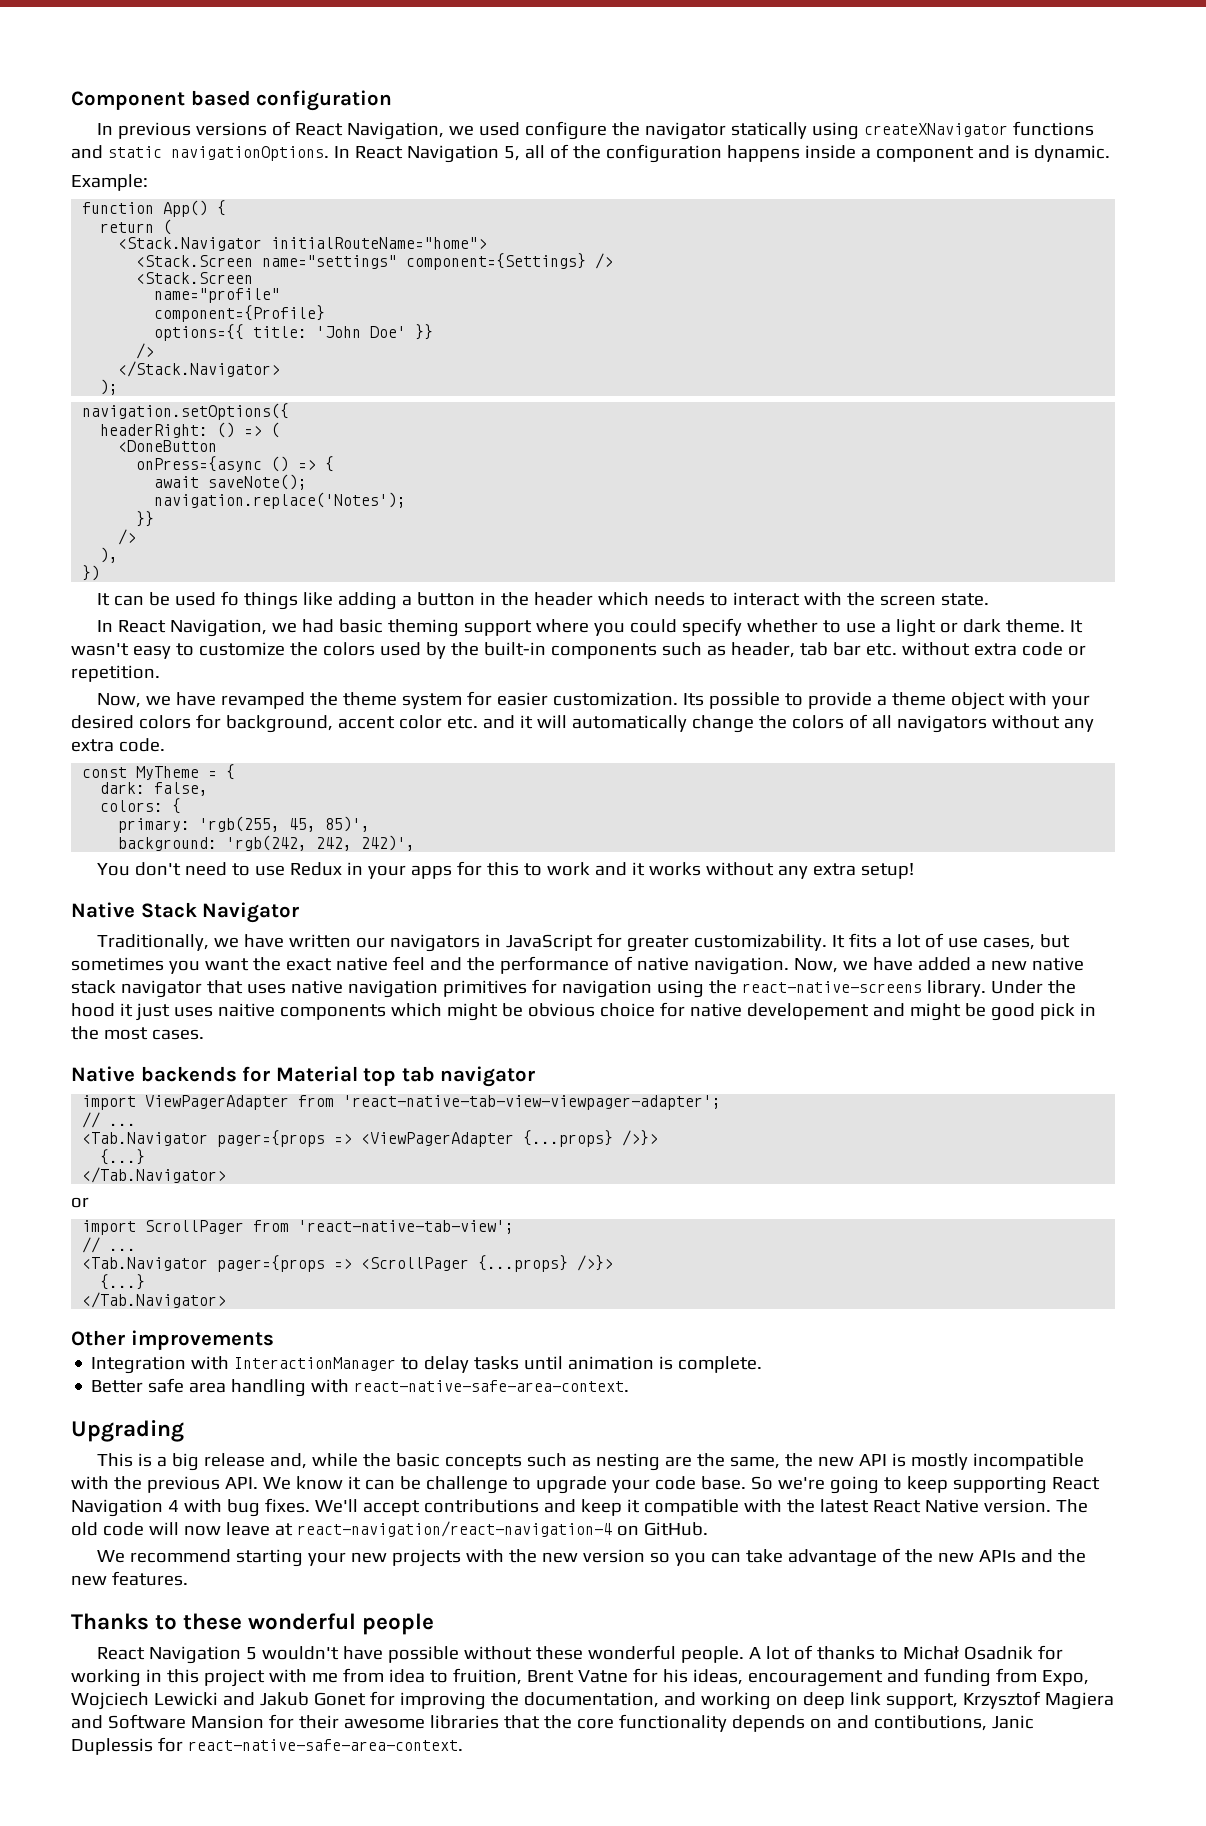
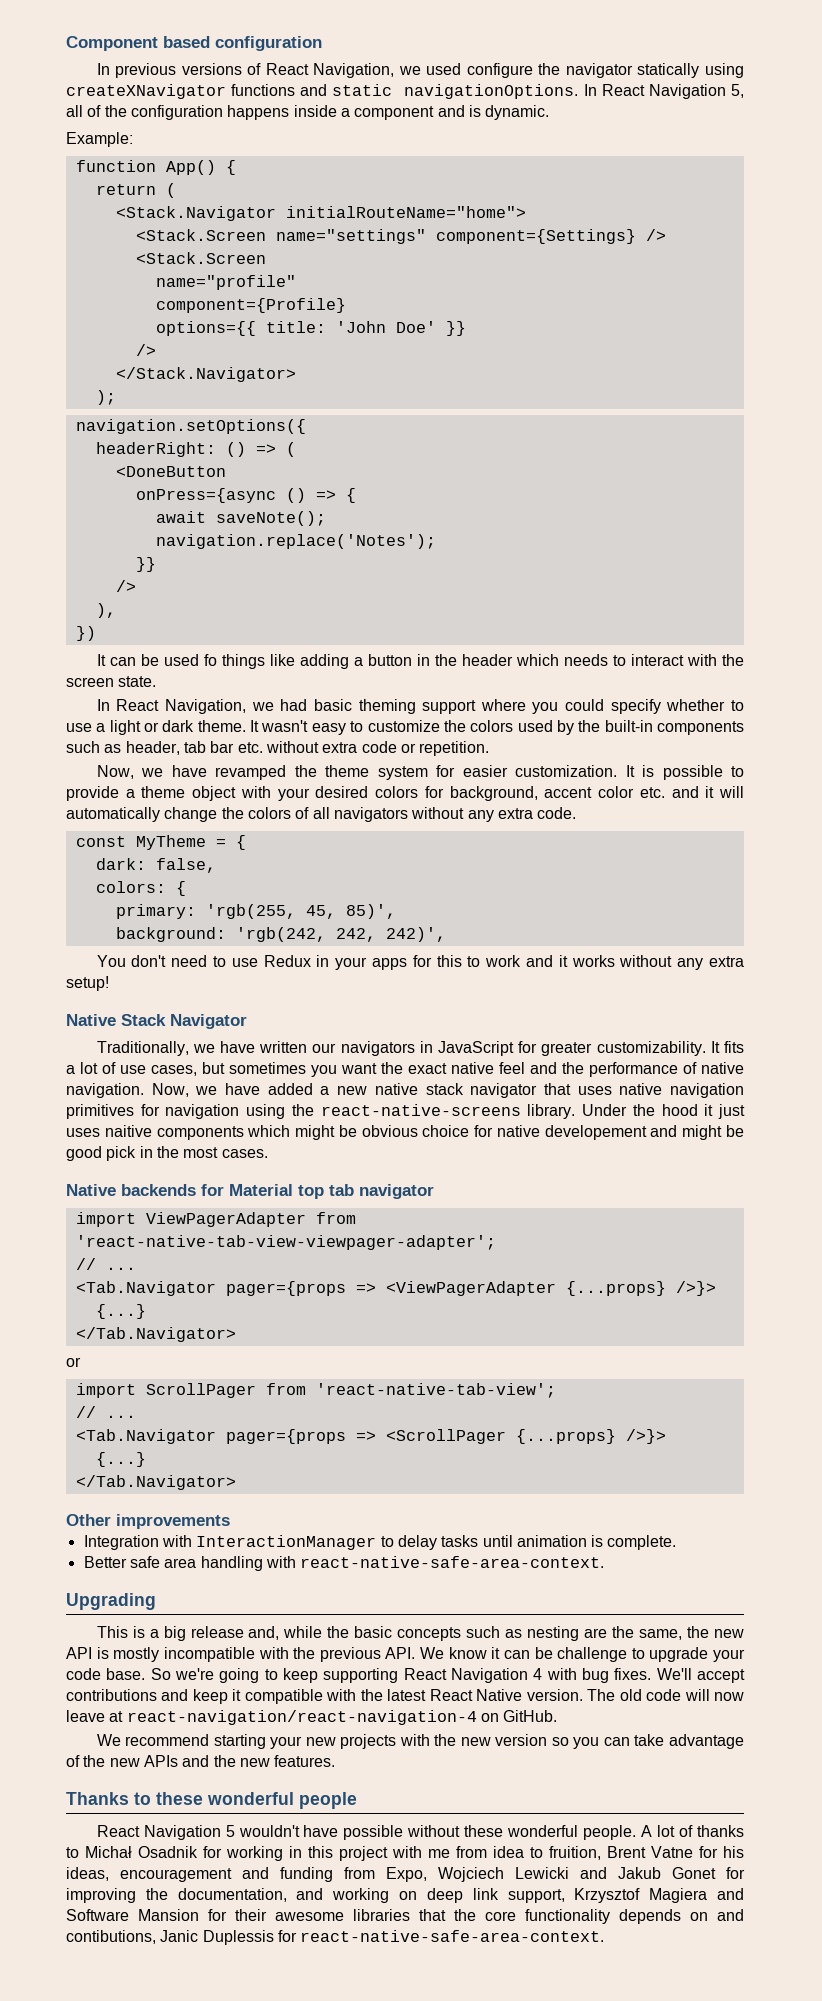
[683,693,705,706] Its -> [625,765,655,777] It is

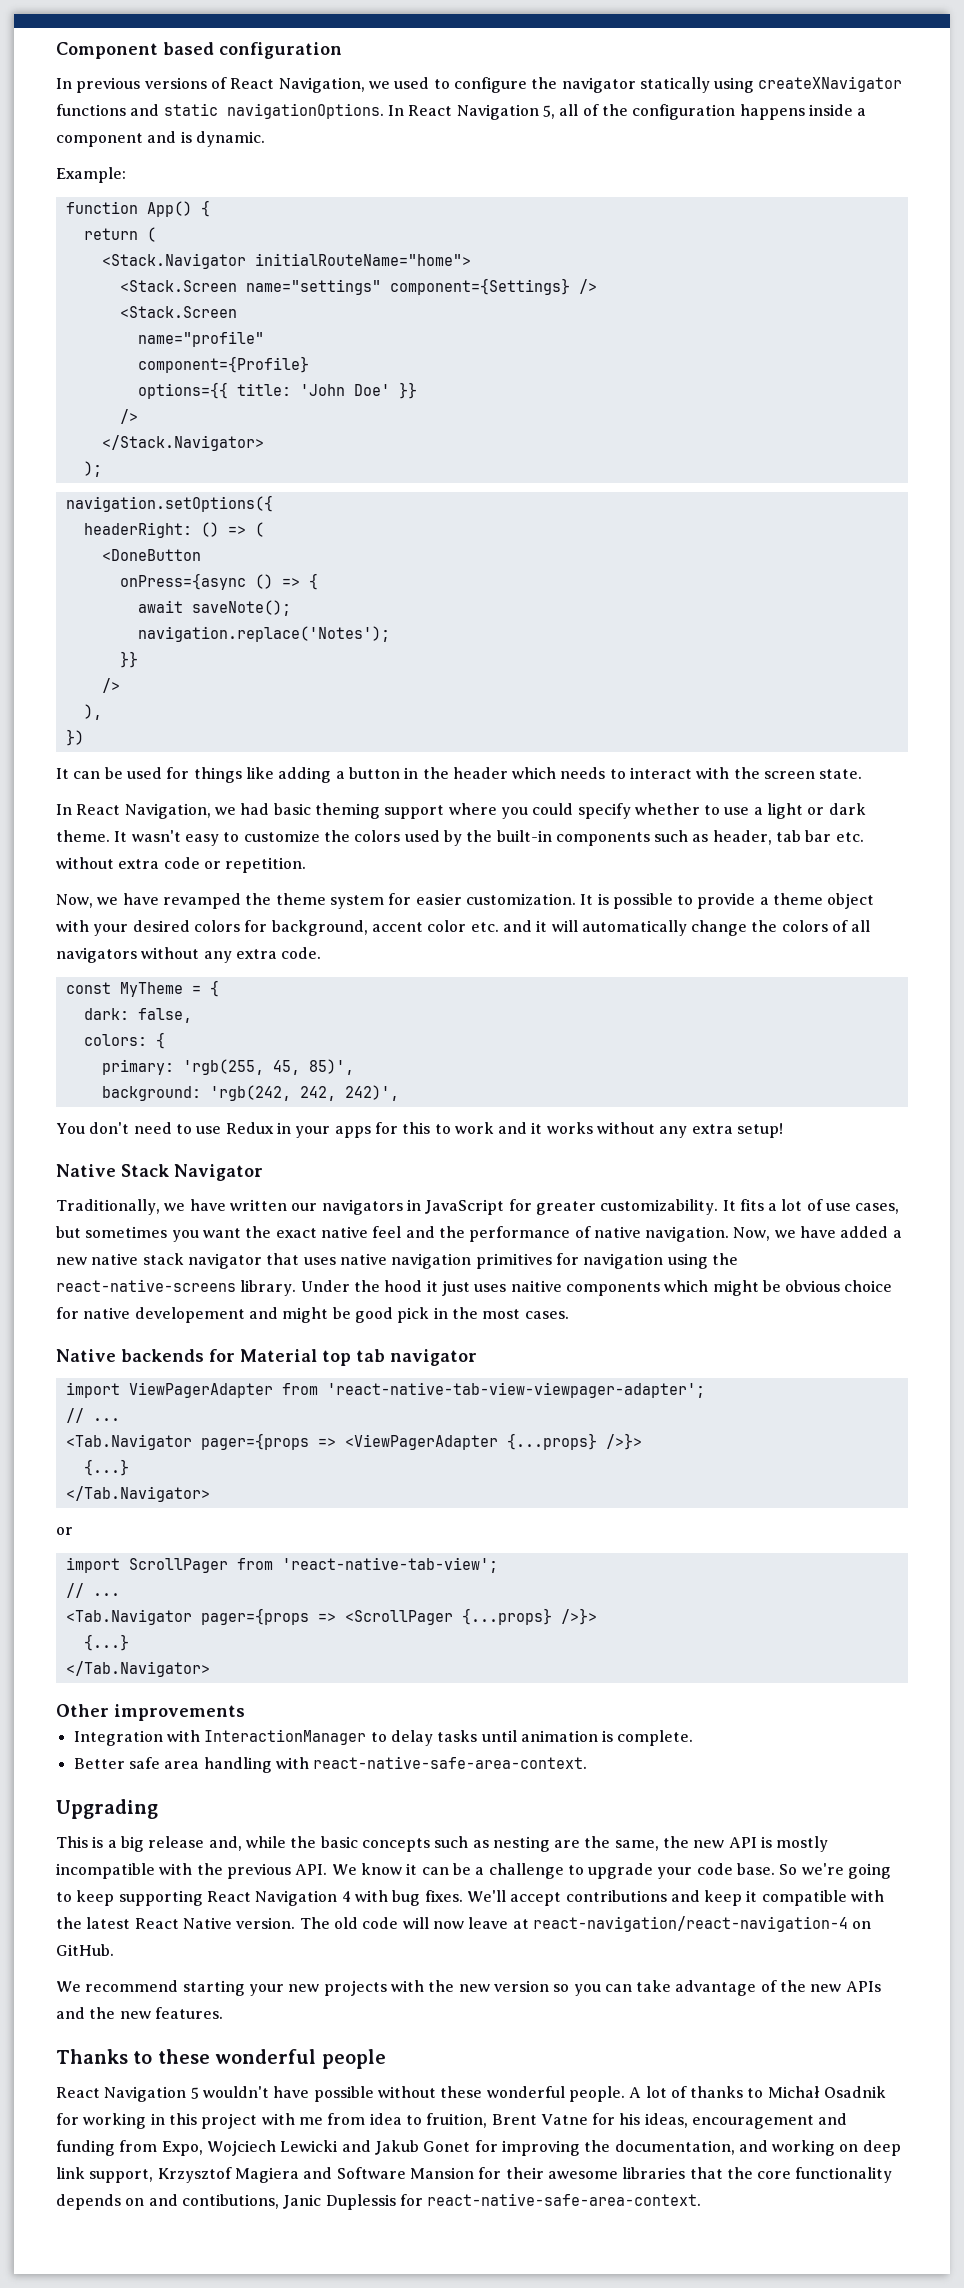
(462, 69) none -> [433,79,450,89] to
[203,654,217,666] fo -> [166,767,190,779] for
(553, 1653) none -> [475,1867,485,1875] a

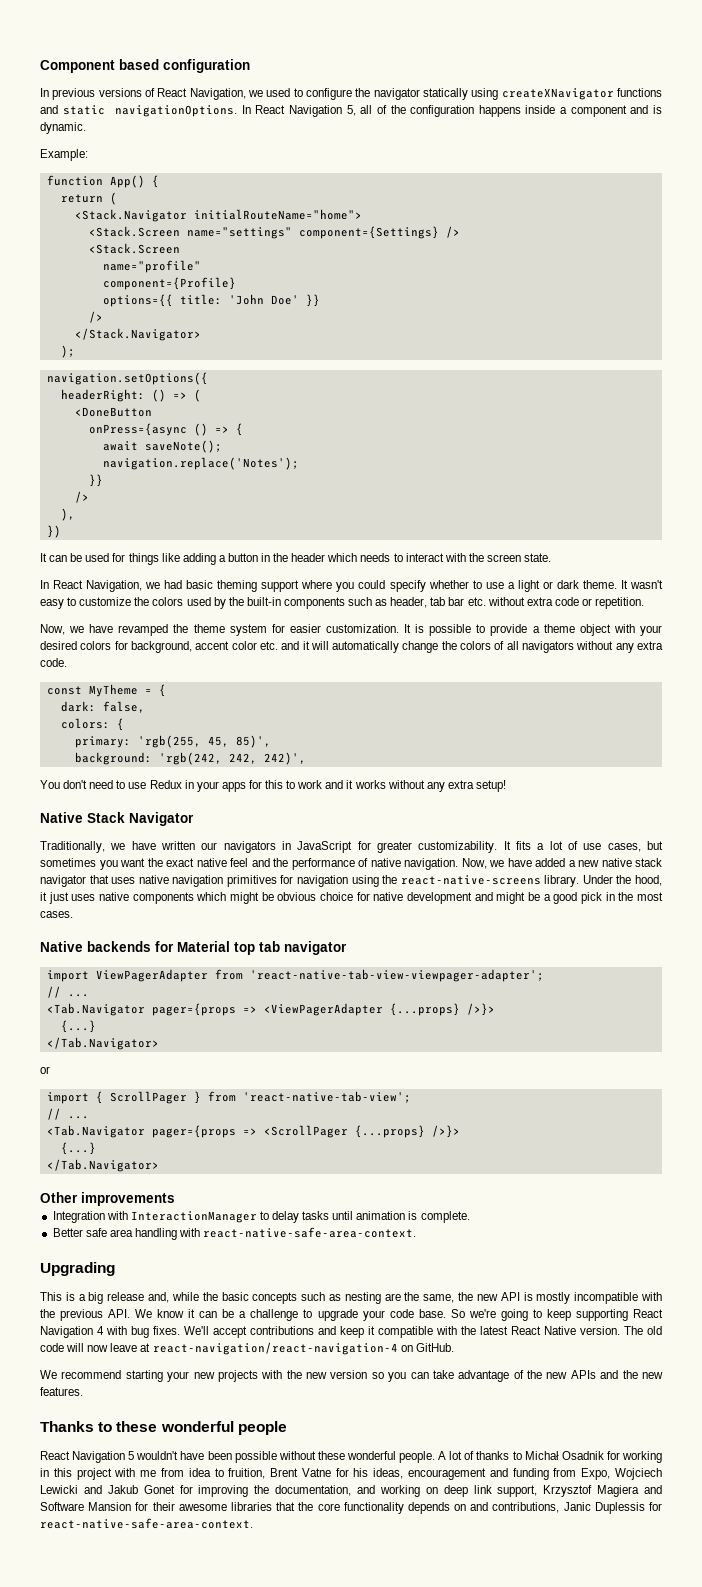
[384,1280,423,1292] hood -> [634,875,662,886] hood,
[510,1280,562,1292] naitive -> [99,892,129,901] native
[134,1307,245,1323] developement -> [407,892,473,904] development
(351, 1313) none -> [543,894,551,901] a
[128,1558,228,1573] ScrollPager -> [95,1091,201,1104] { ScrollPager }
(310, 2092) none -> [207,1451,232,1460] been
[181,2194,279,2209] contibutions, -> [492,1502,560,1513] contributions,

